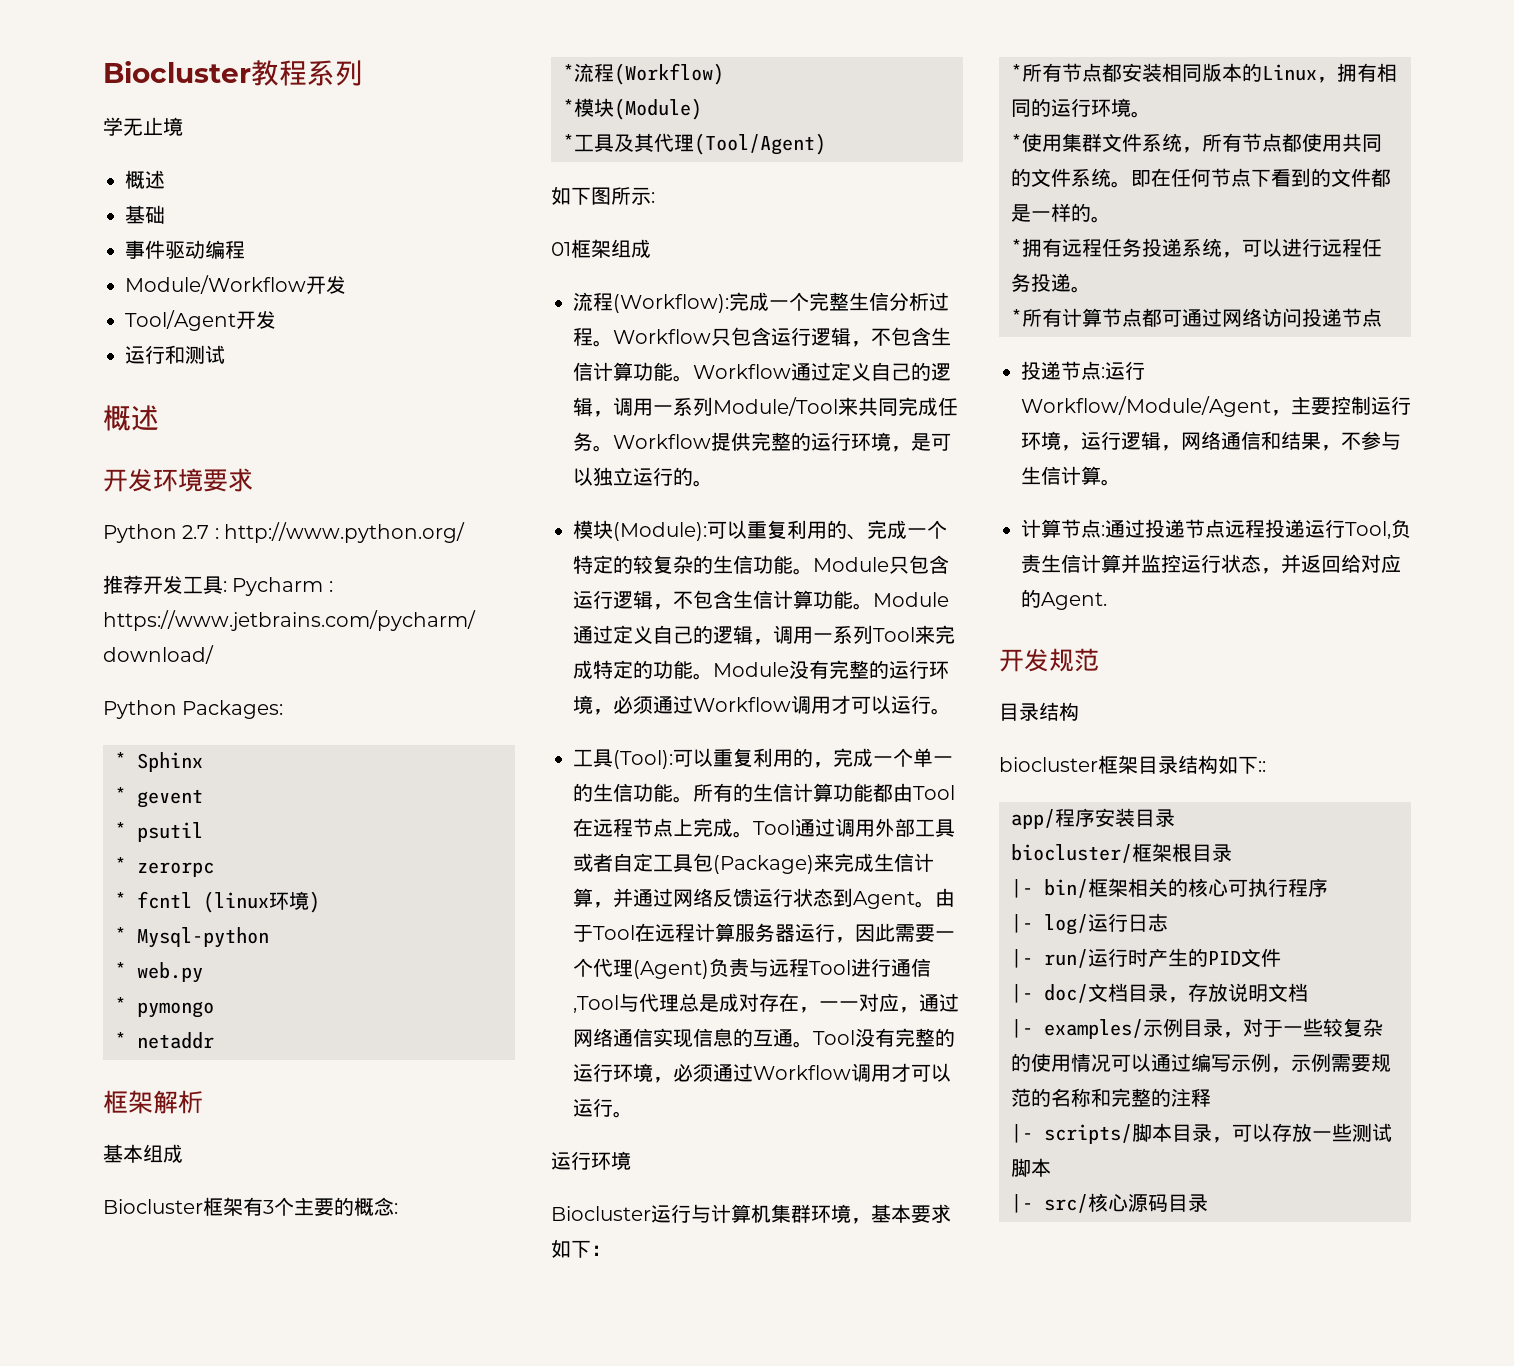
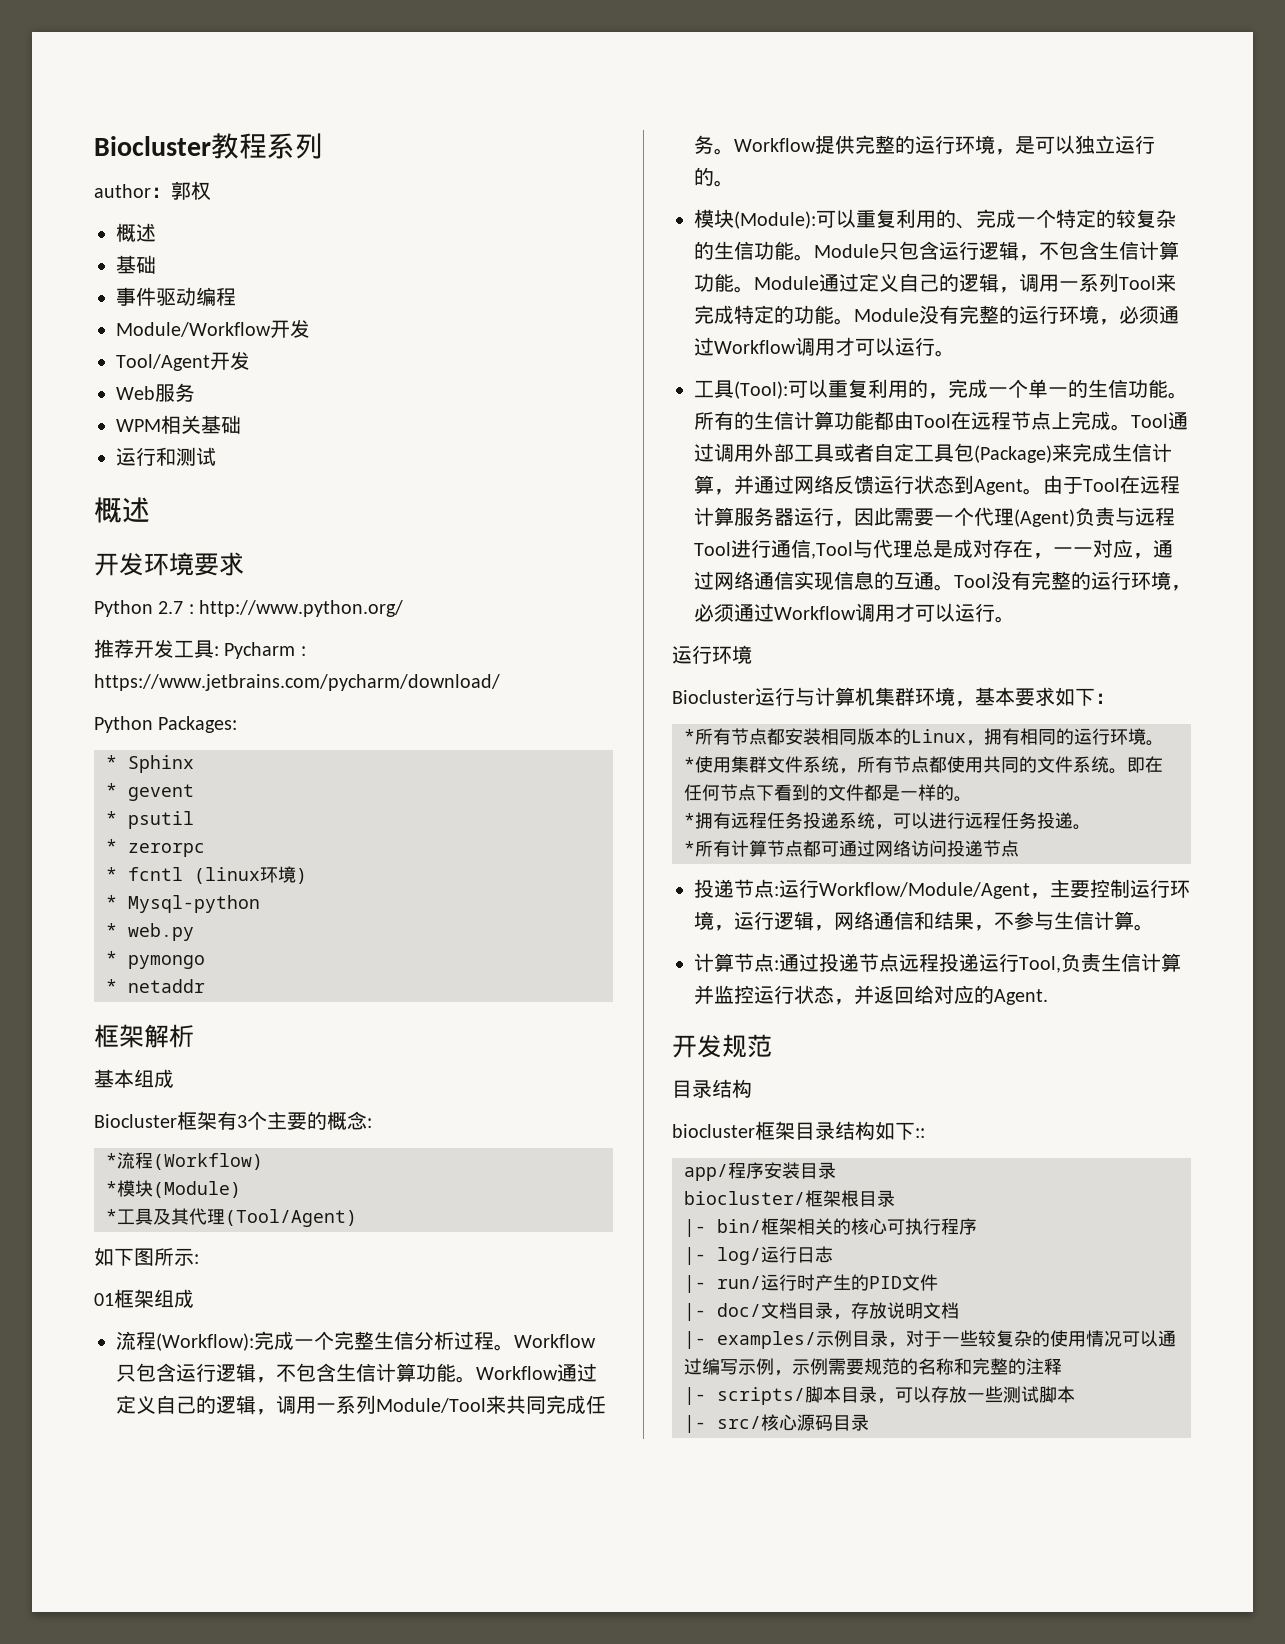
[103,117,183,136] 学无止境 -> [94,181,211,200] author：郭权
(276, 319) none -> [116,383,195,402] [116,415,241,434] // Web服务 // WPM相关基础

